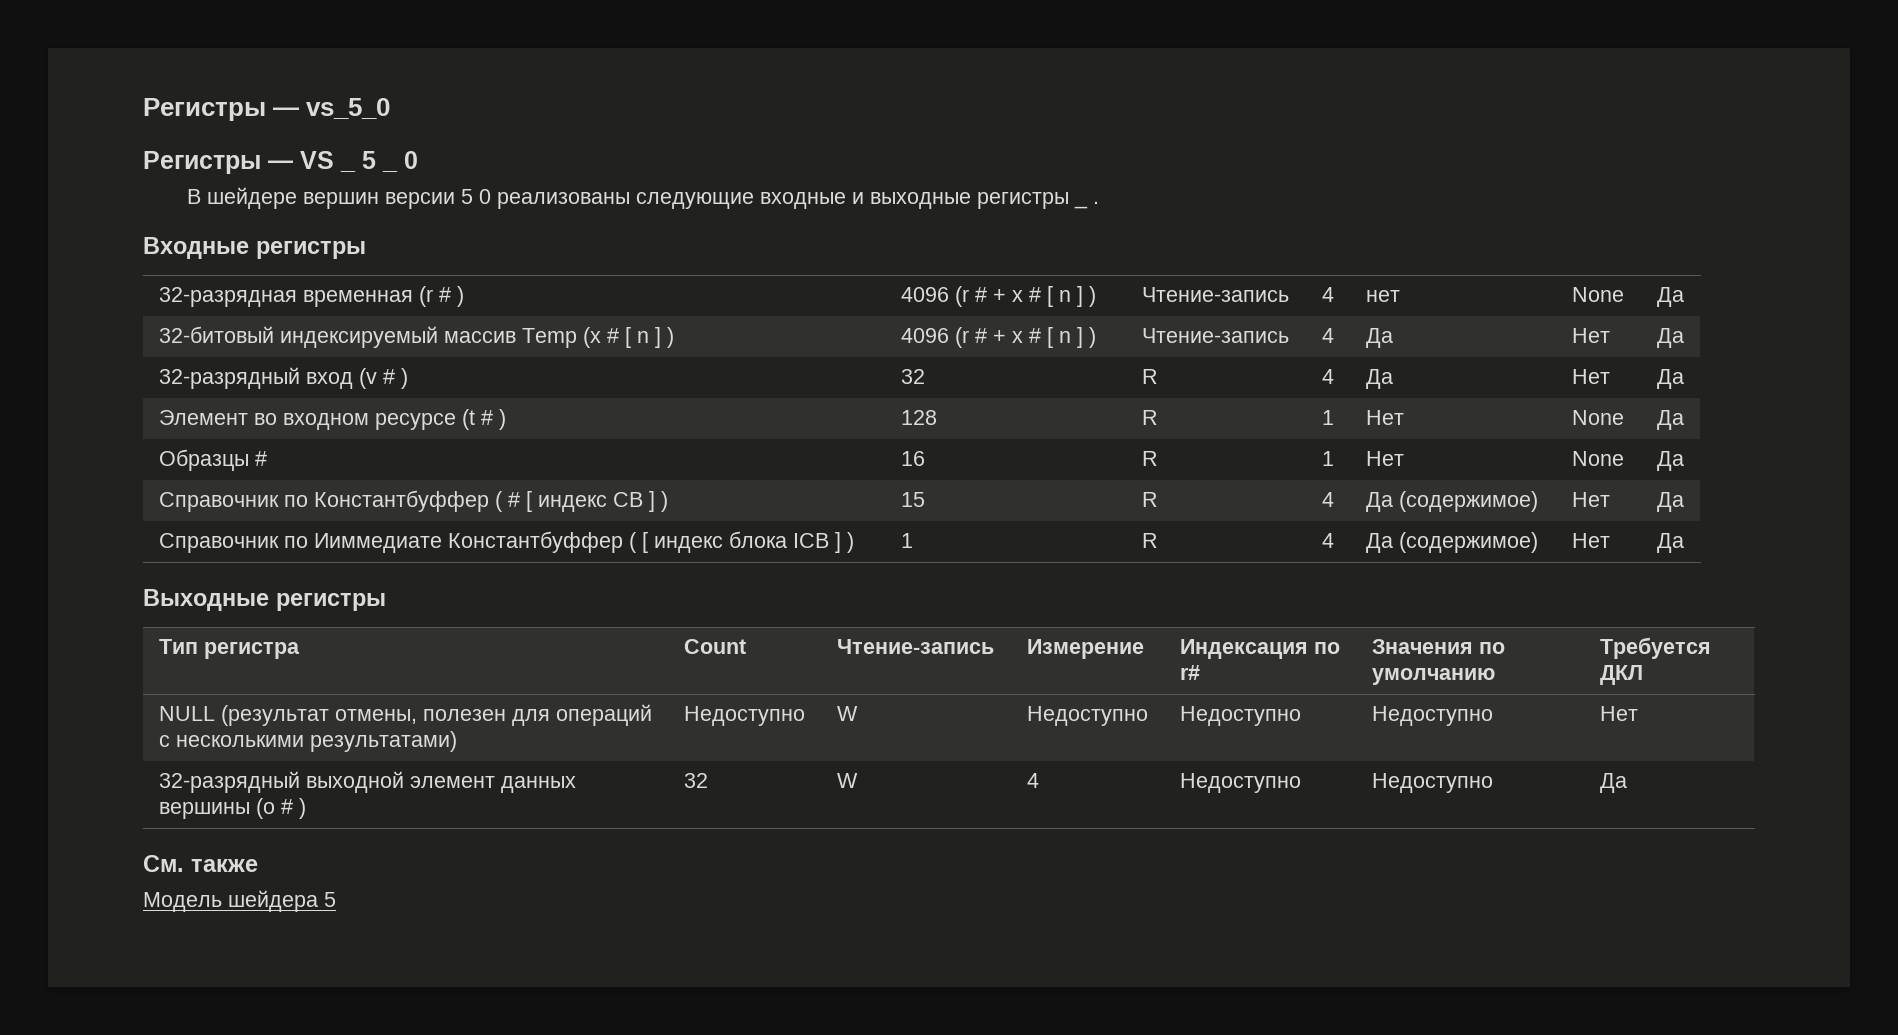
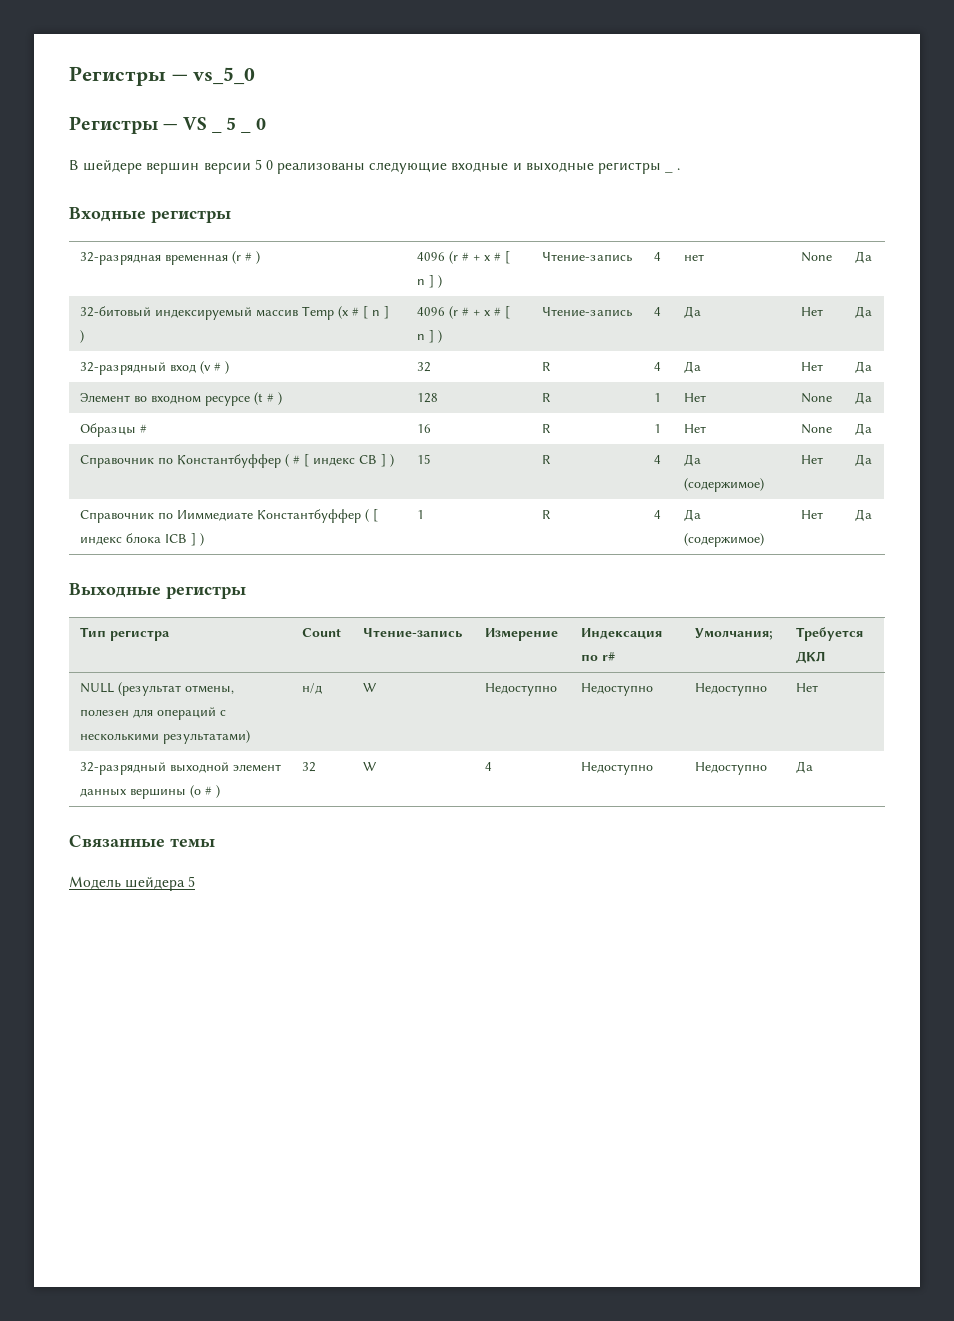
[1371,639,1505,654] [1371,668,1495,685] Значения по умолчанию -> [694,628,773,640] Умолчания;
[683,706,805,726] Недоступно -> [301,683,322,694] н/д
[143,855,258,872] См. также -> [69,835,215,847] Связанные темы

